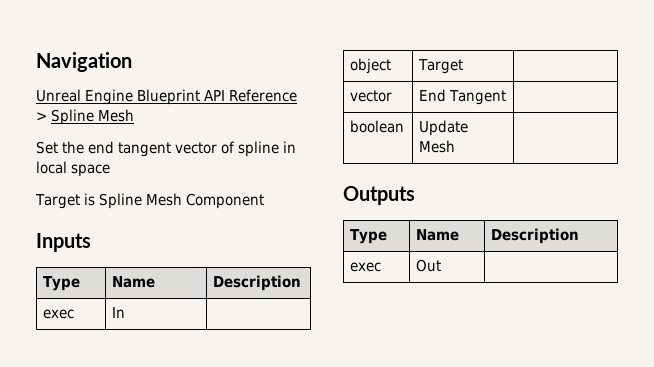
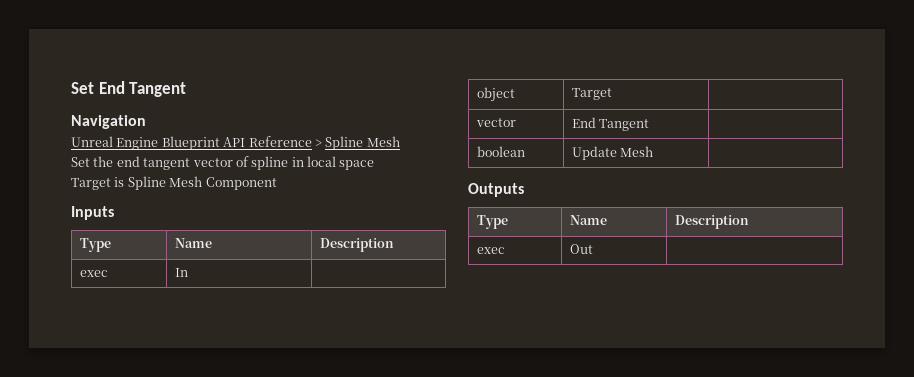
(36, 62) none -> [71,81,187,97] Set End Tangent //

